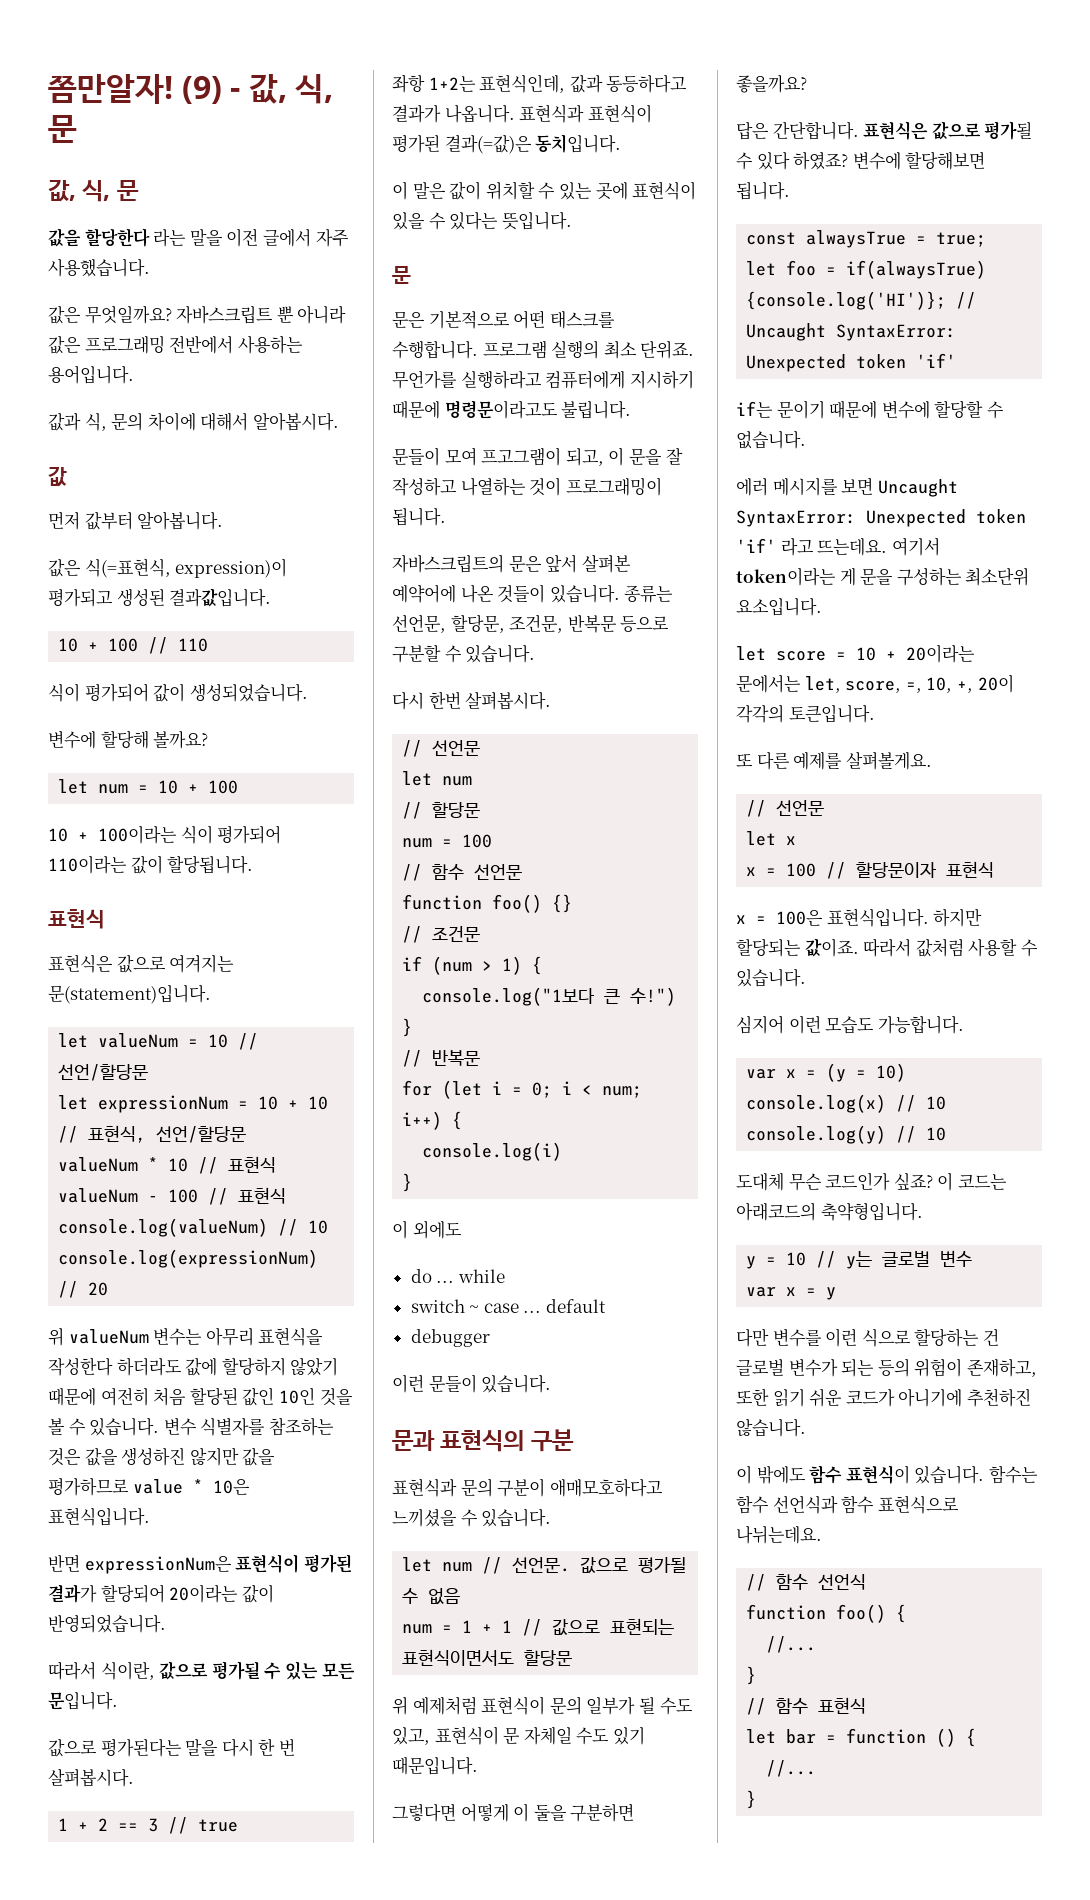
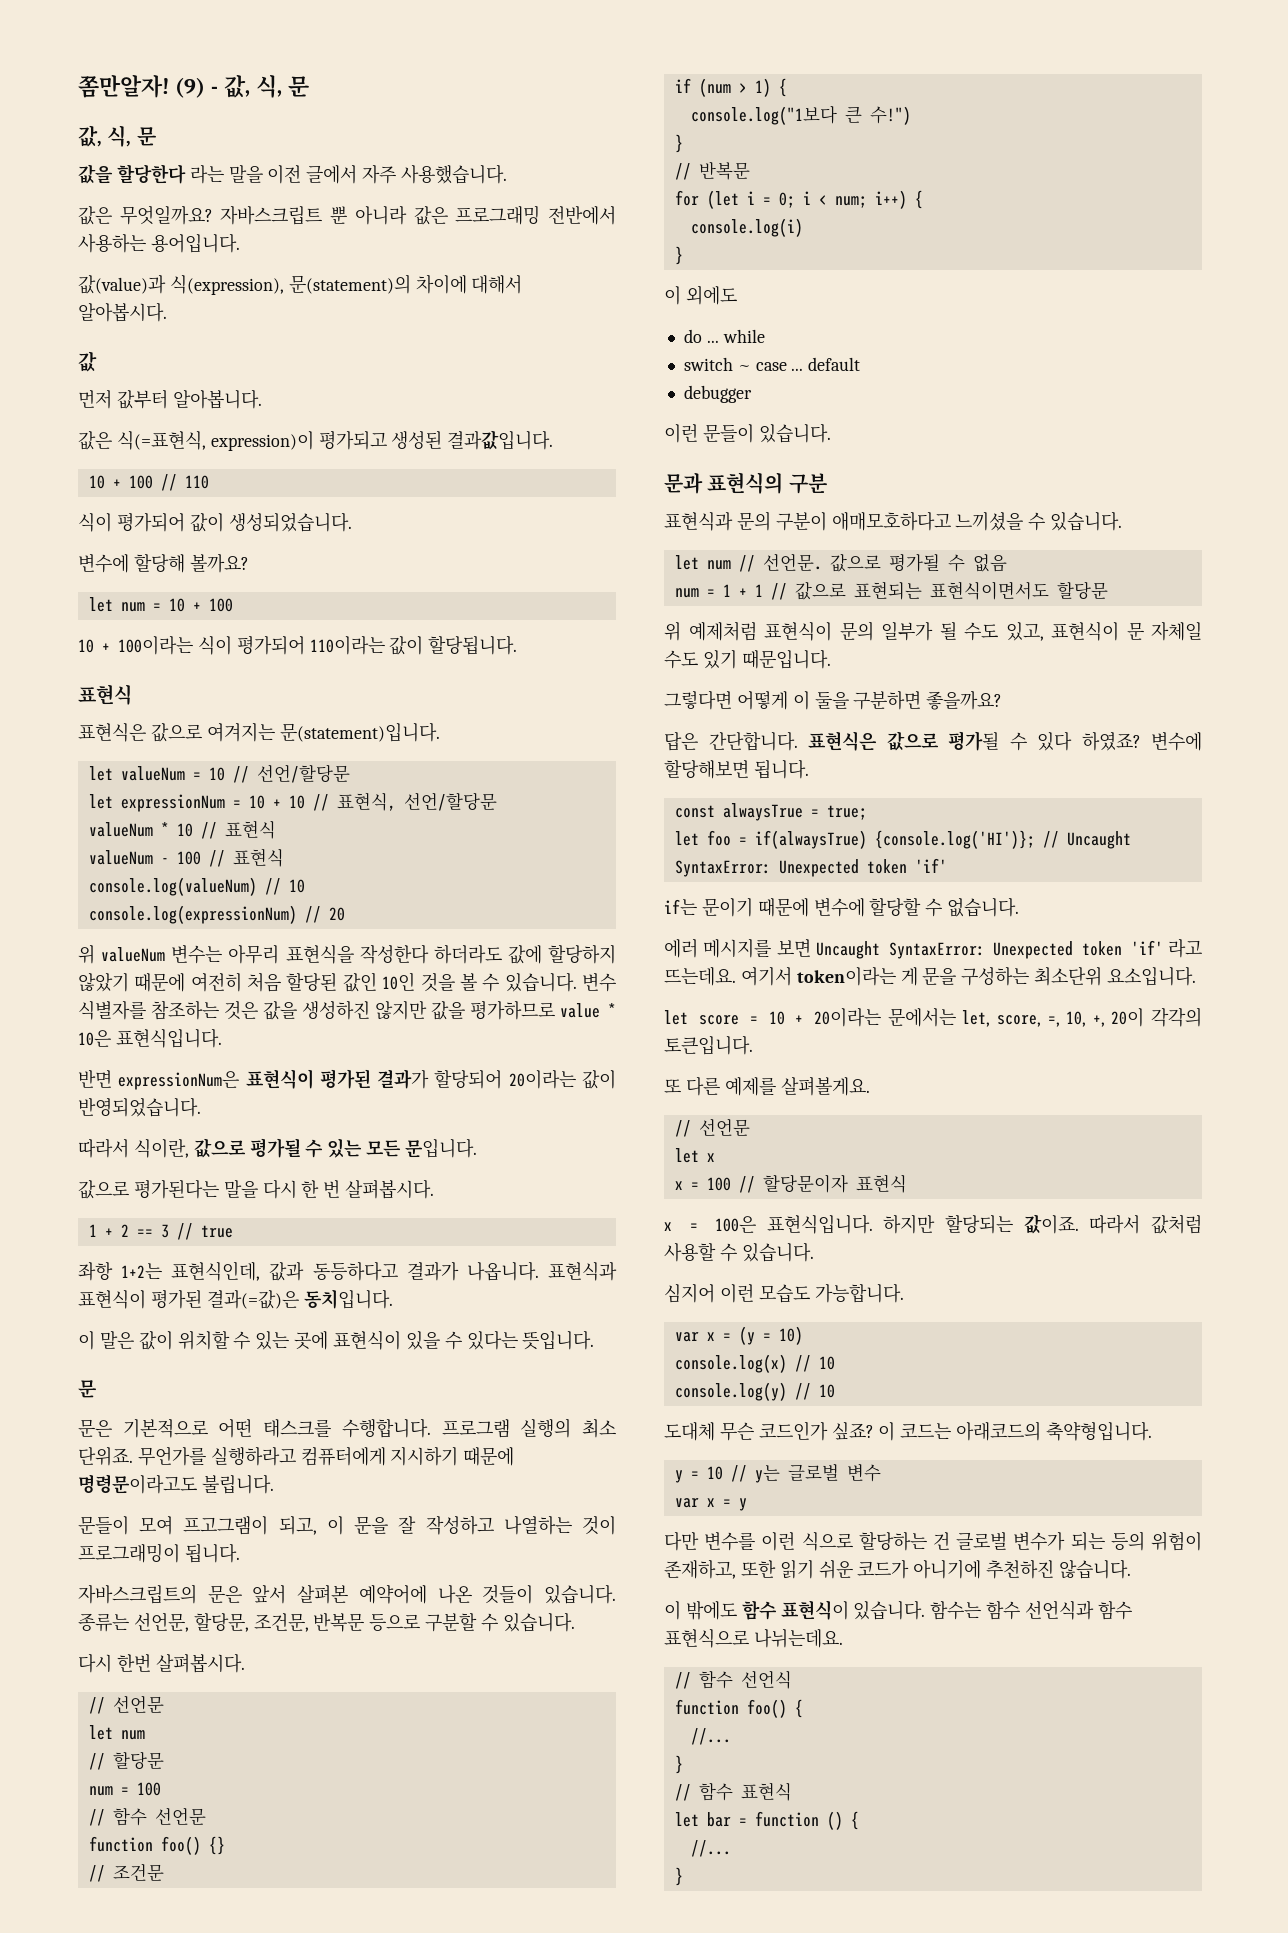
[48,412,144,431] 값과 식, 문의 -> [78,274,411,295] 값(value)과 식(expression), 문(statement)의

